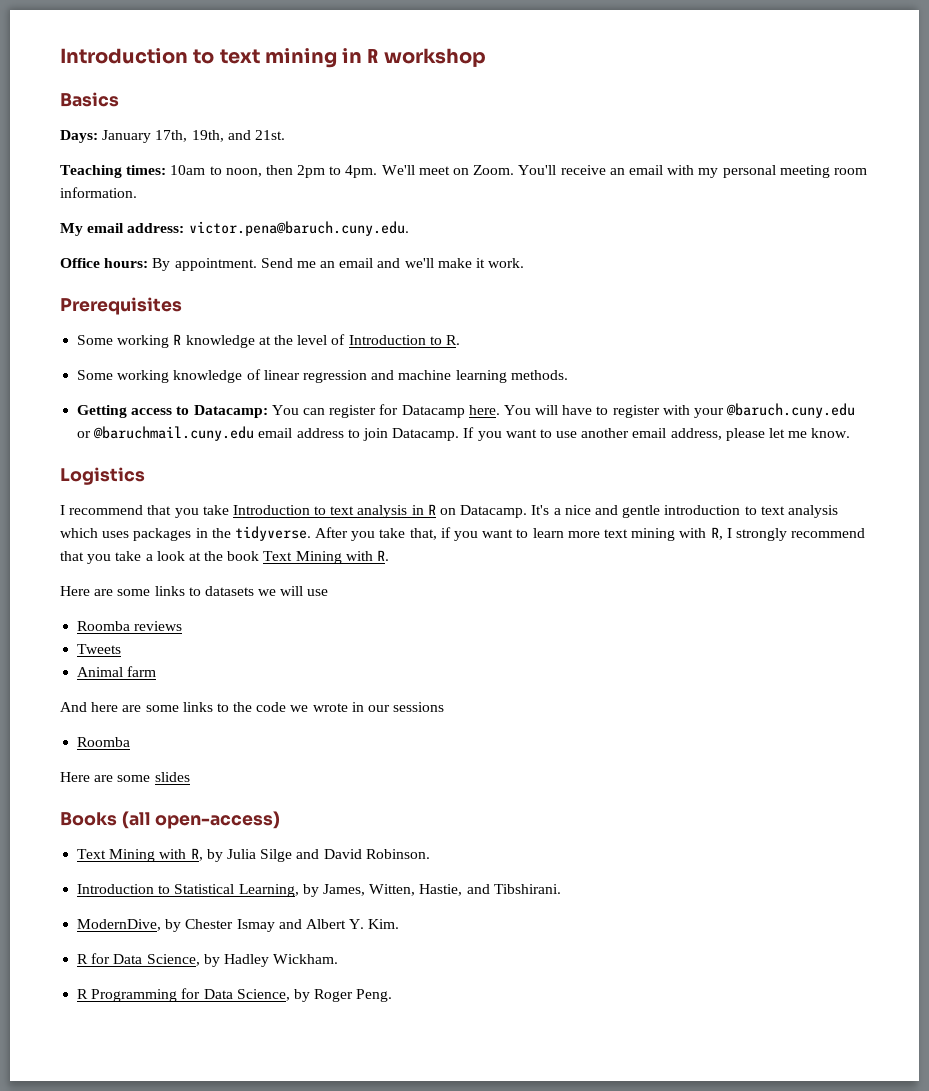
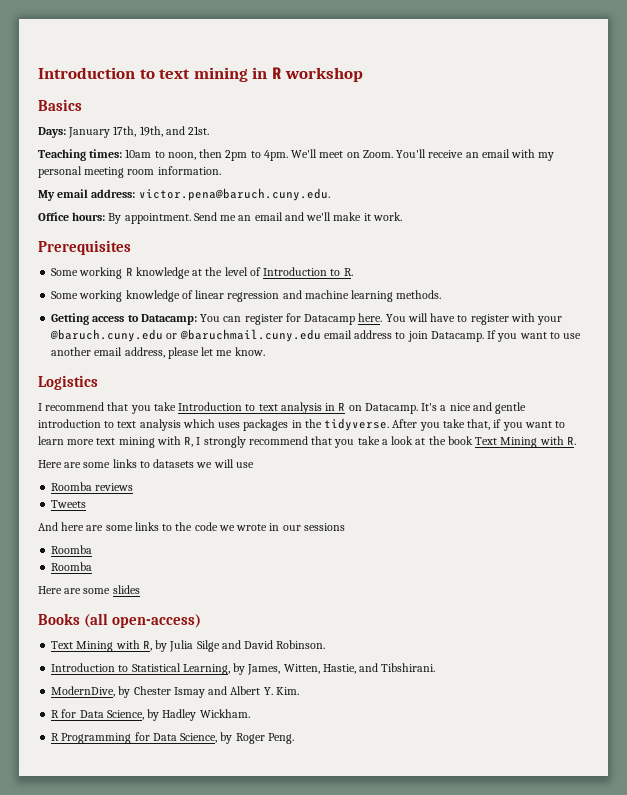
[77,666,157,677] // Animal farm -> (87, 504) none
(131, 742) none -> [51,562,93,571] // Roomba

